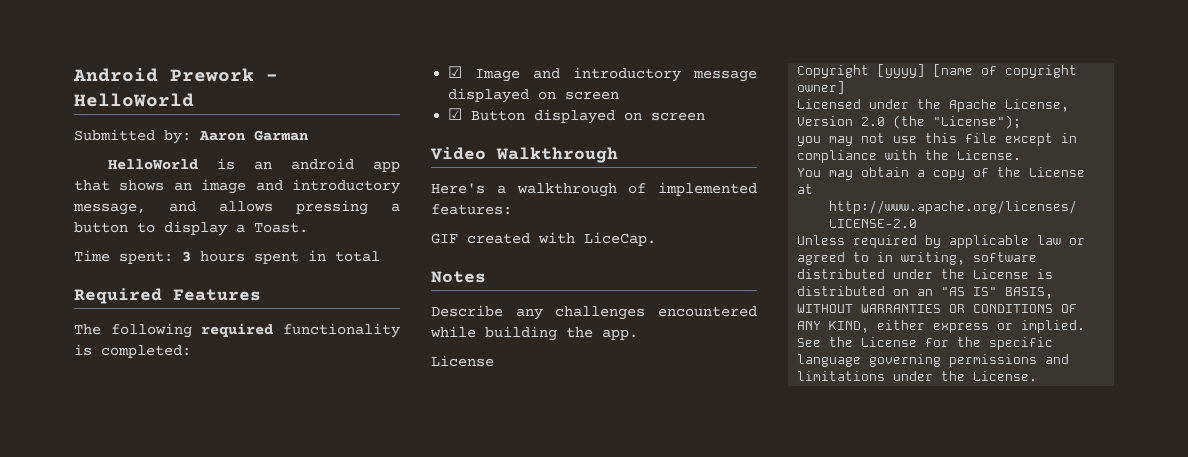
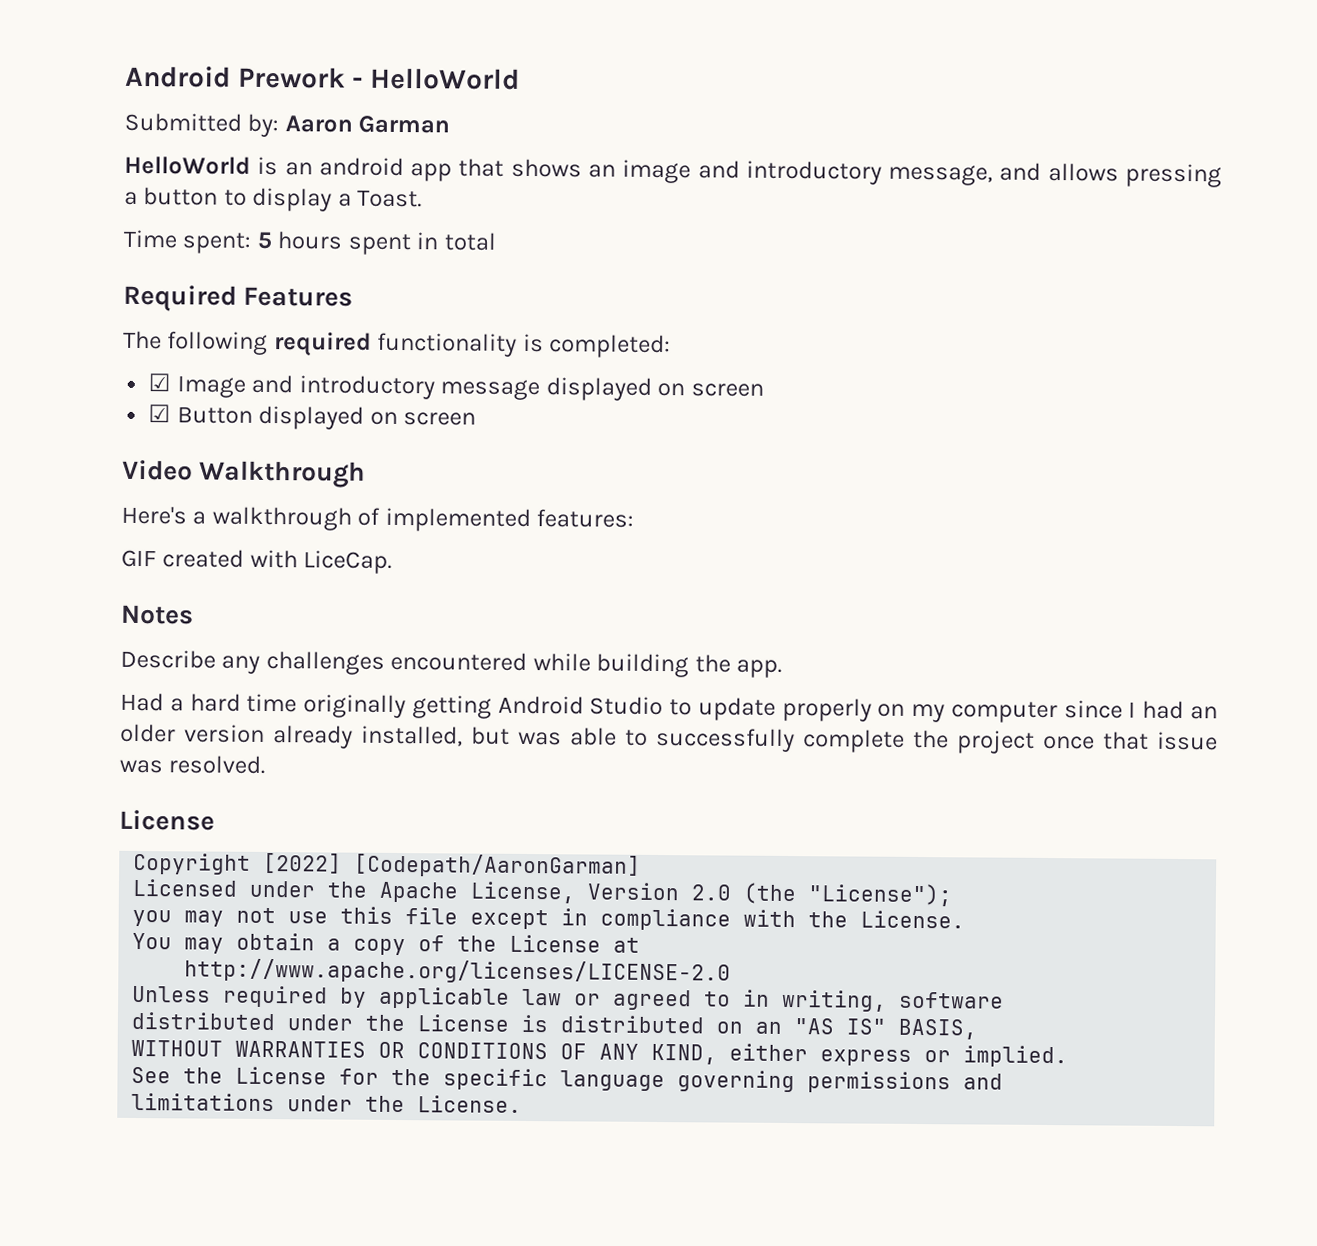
[182,251,191,262] 3 -> [256,231,272,250] 5
[431,355,494,367] [797,64,1078,78] [797,81,846,94] License // Copyright [yyyy] [name of copyright owner] -> [120,692,1218,724] [120,723,1218,754] [119,755,266,774] [119,809,215,831] [133,852,642,878] Had a hard time originally getting Android Studio to update properly on my computer since I had an older version already installed, but was able to successfully complete the project once that issue was resolved. // License // Copyright [2022] [Codepath/AaronGarman]

